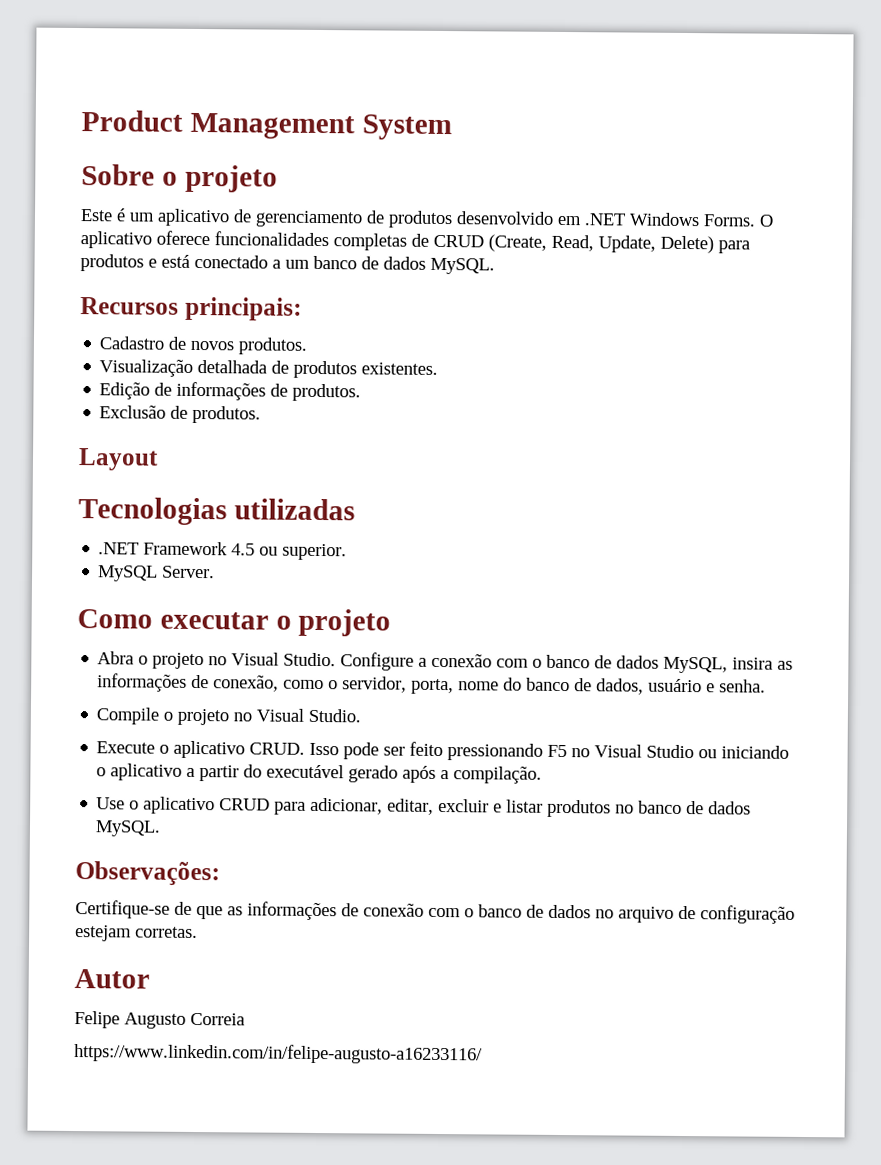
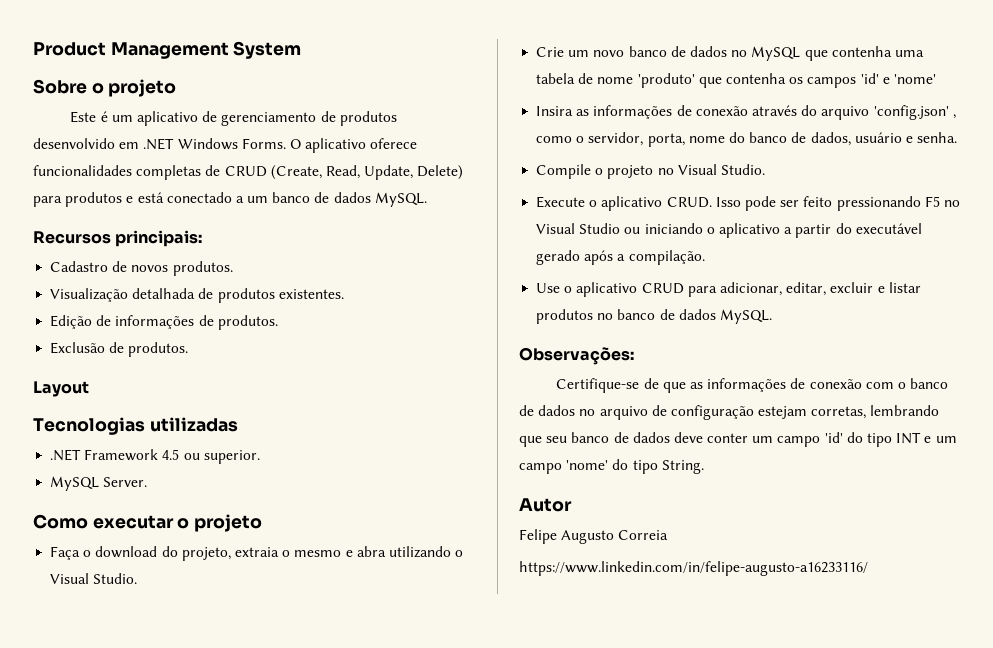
[97,651,794,674] [97,673,280,692] Abra o projeto no Visual Studio. Configure a conexão com o banco de dados MySQL, insira as informações de conexão, -> [50,546,464,561] [50,573,138,584] [536,46,924,61] [536,73,936,88] [536,105,956,120] Faça o download do projeto, extraia o mesmo e abra utilizando o Visual Studio. // Crie um novo banco de dados no MySQL que contenha uma tabela de nome 'produto' que contenha os campos 'id' e 'nome' // Insira as informações de conexão através do arquivo 'config.json' ,
[135,926,198,939] corretas. -> [811,405,940,419] [519,432,957,447] [519,459,704,474] corretas, lembrando que seu banco de dados deve conter um campo 'id' do tipo INT e um campo 'nome' do tipo String.

